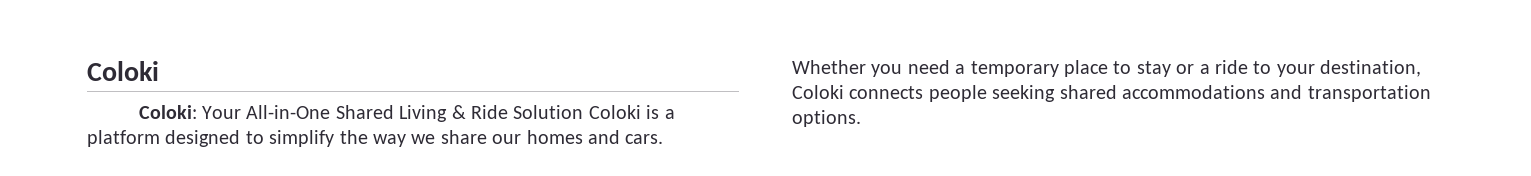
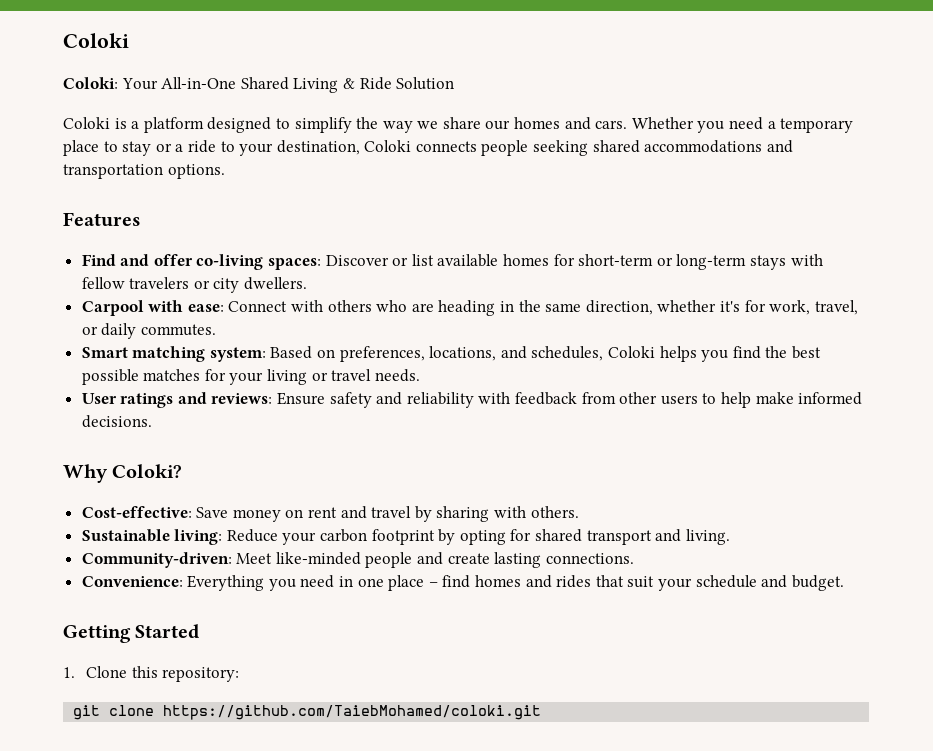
(584, 112) none -> (455, 83) //
(861, 118) none -> [63,212,141,227] [81,254,823,270] [81,277,308,293] [81,300,858,316] [81,323,216,339] [81,346,821,362] [81,369,420,385] [81,392,863,408] [81,415,152,428] [63,464,183,483] [81,506,579,522] [81,529,730,545] [81,552,634,568] [81,575,844,591] [63,624,200,643] [63,666,240,682] [73,705,542,720] // Features // Find and offer co-living spaces: Discover or list available homes for short-term or long-term stays with fellow travelers or city dwellers. // Carpool with ease: Connect with others who are heading in the same direction, whether it's for work, travel, or daily commutes. // Smart matching system: Based on preferences, locations, and schedules, Coloki helps you find the best possible matches for your living or travel needs. // User ratings and reviews: Ensure safety and reliability with feedback from other users to help make informed decisions. // Why Coloki? // Cost-effective: Save money on rent and travel by sharing with others. // Sustainable living: Reduce your carbon footprint by opting for shared transport and living. // Community-driven: Meet like-minded people and create lasting connections. // Convenience: Everything you need in one place – find homes and rides that suit your schedule and budget. // Getting Started // 1. Clone this repository: // git clone https://github.com/TaiebMohamed/coloki.git

